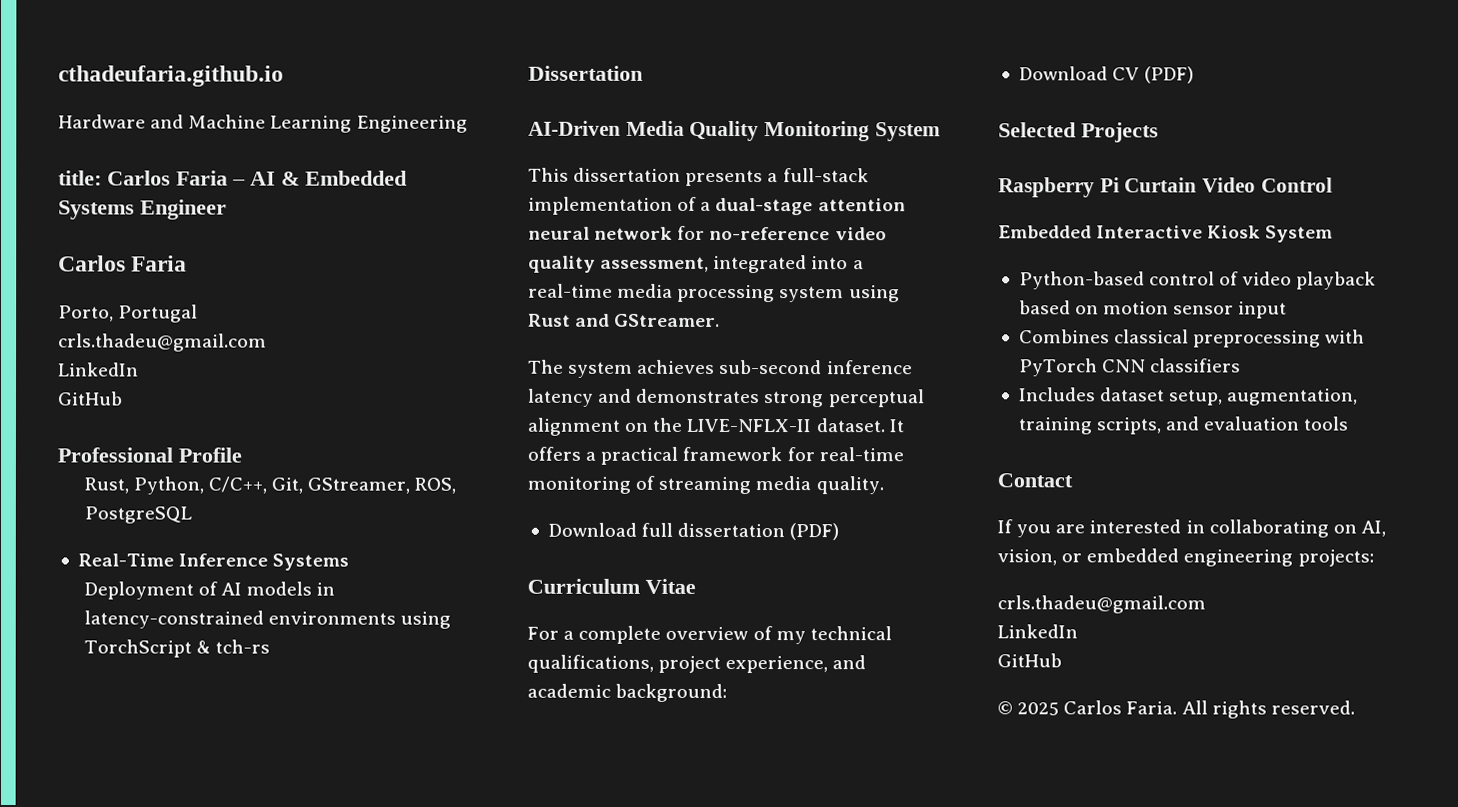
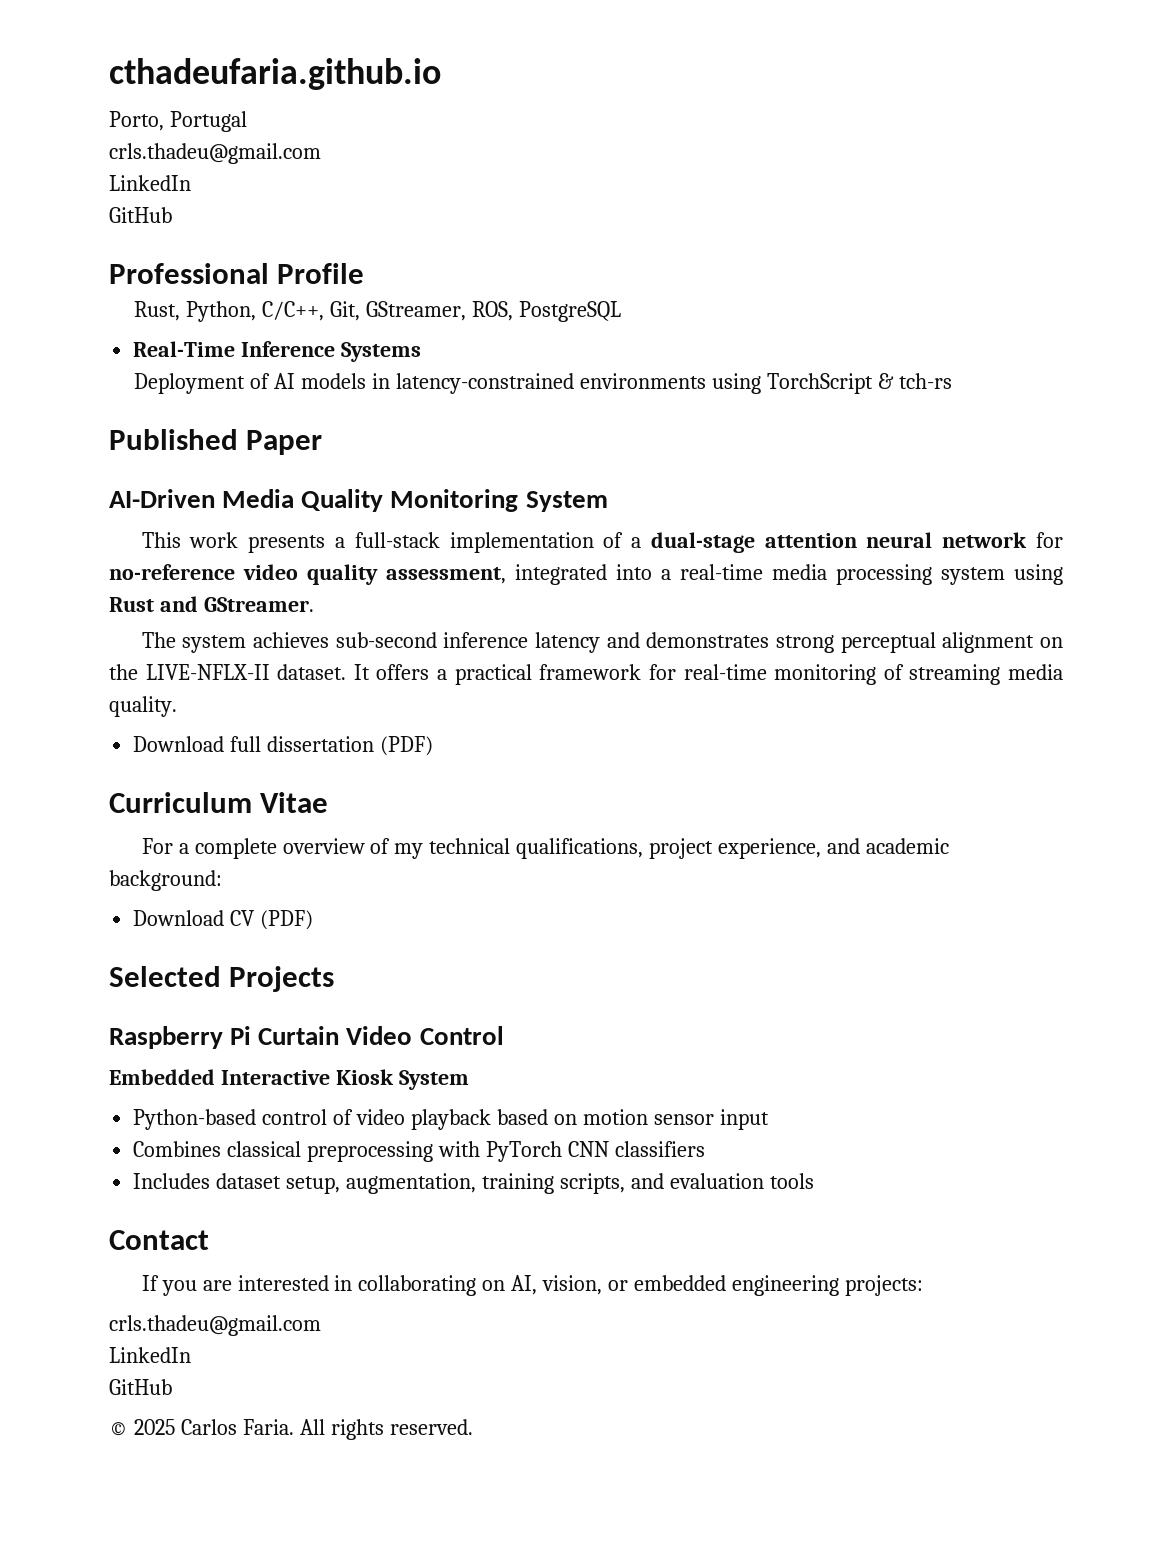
[58,114,468,133] [58,170,407,186] [58,199,227,220] [58,255,188,272] // Hardware and Machine Learning Engineering // title: Carlos Faria – AI & Embedded Systems Engineer // Carlos Faria -> (441, 74) none
[528,65,643,81] Dissertation -> [109,429,323,455] Published Paper
[573,167,682,182] dissertation -> [189,532,239,548] work

